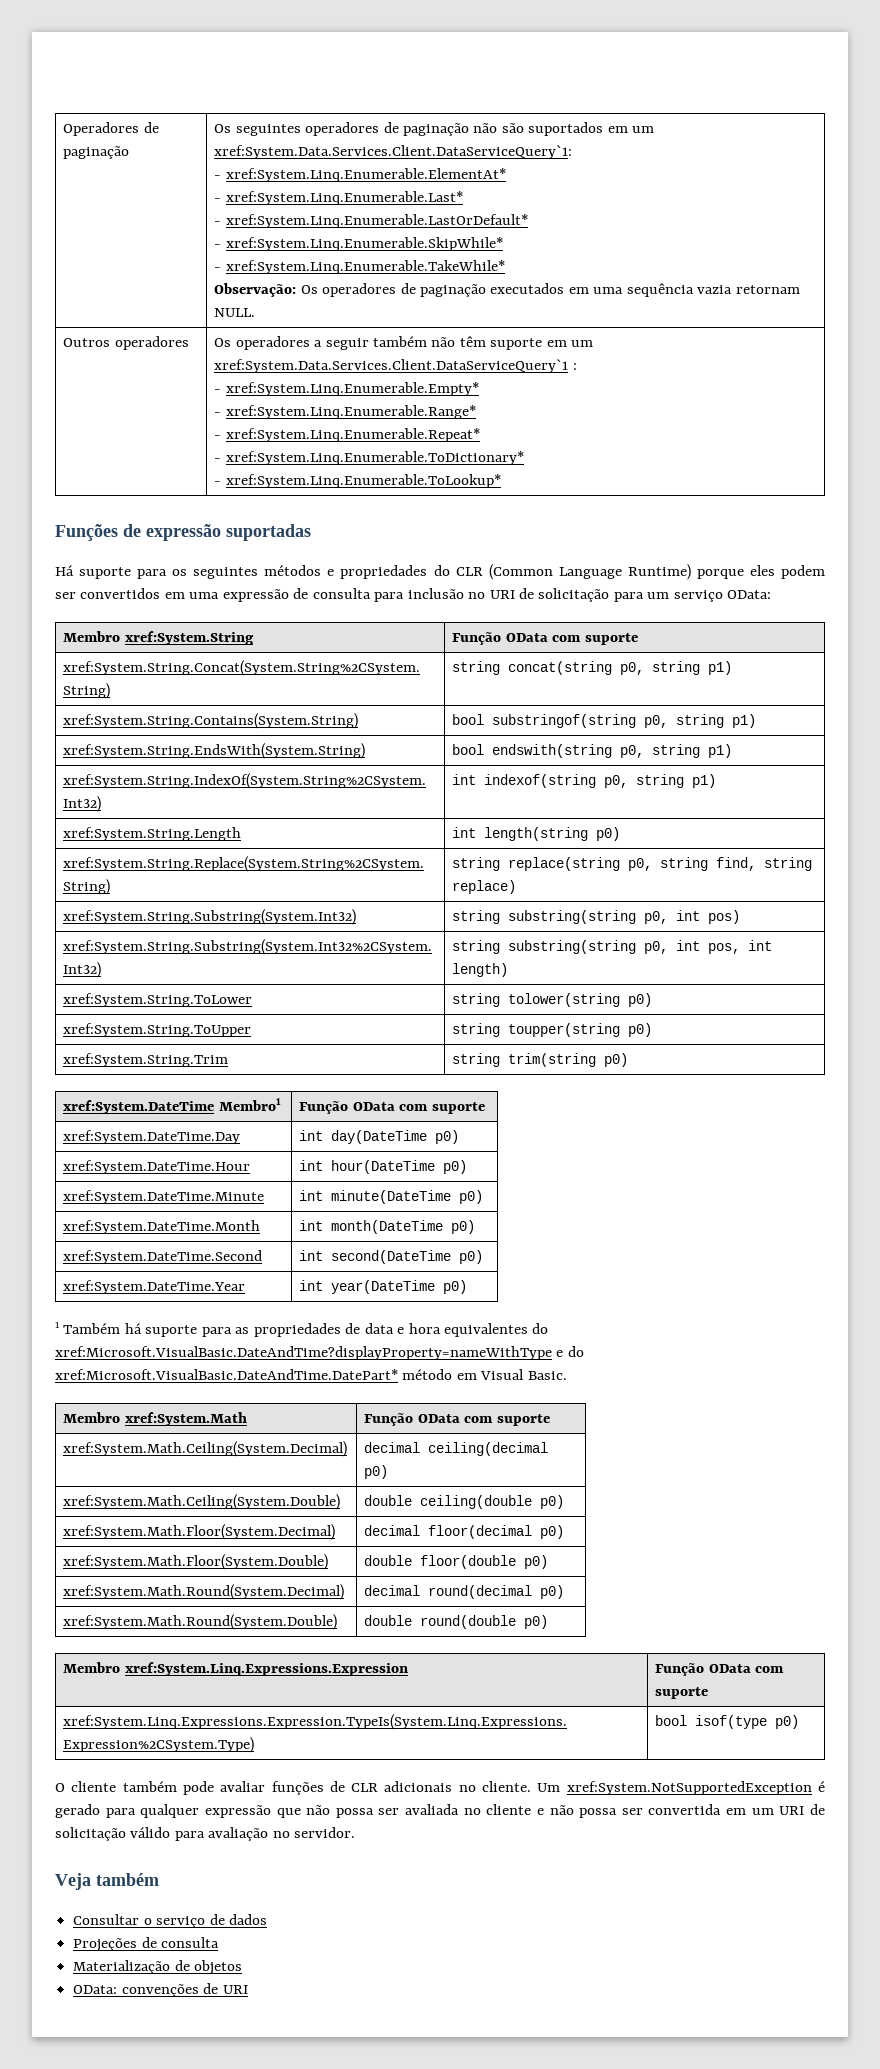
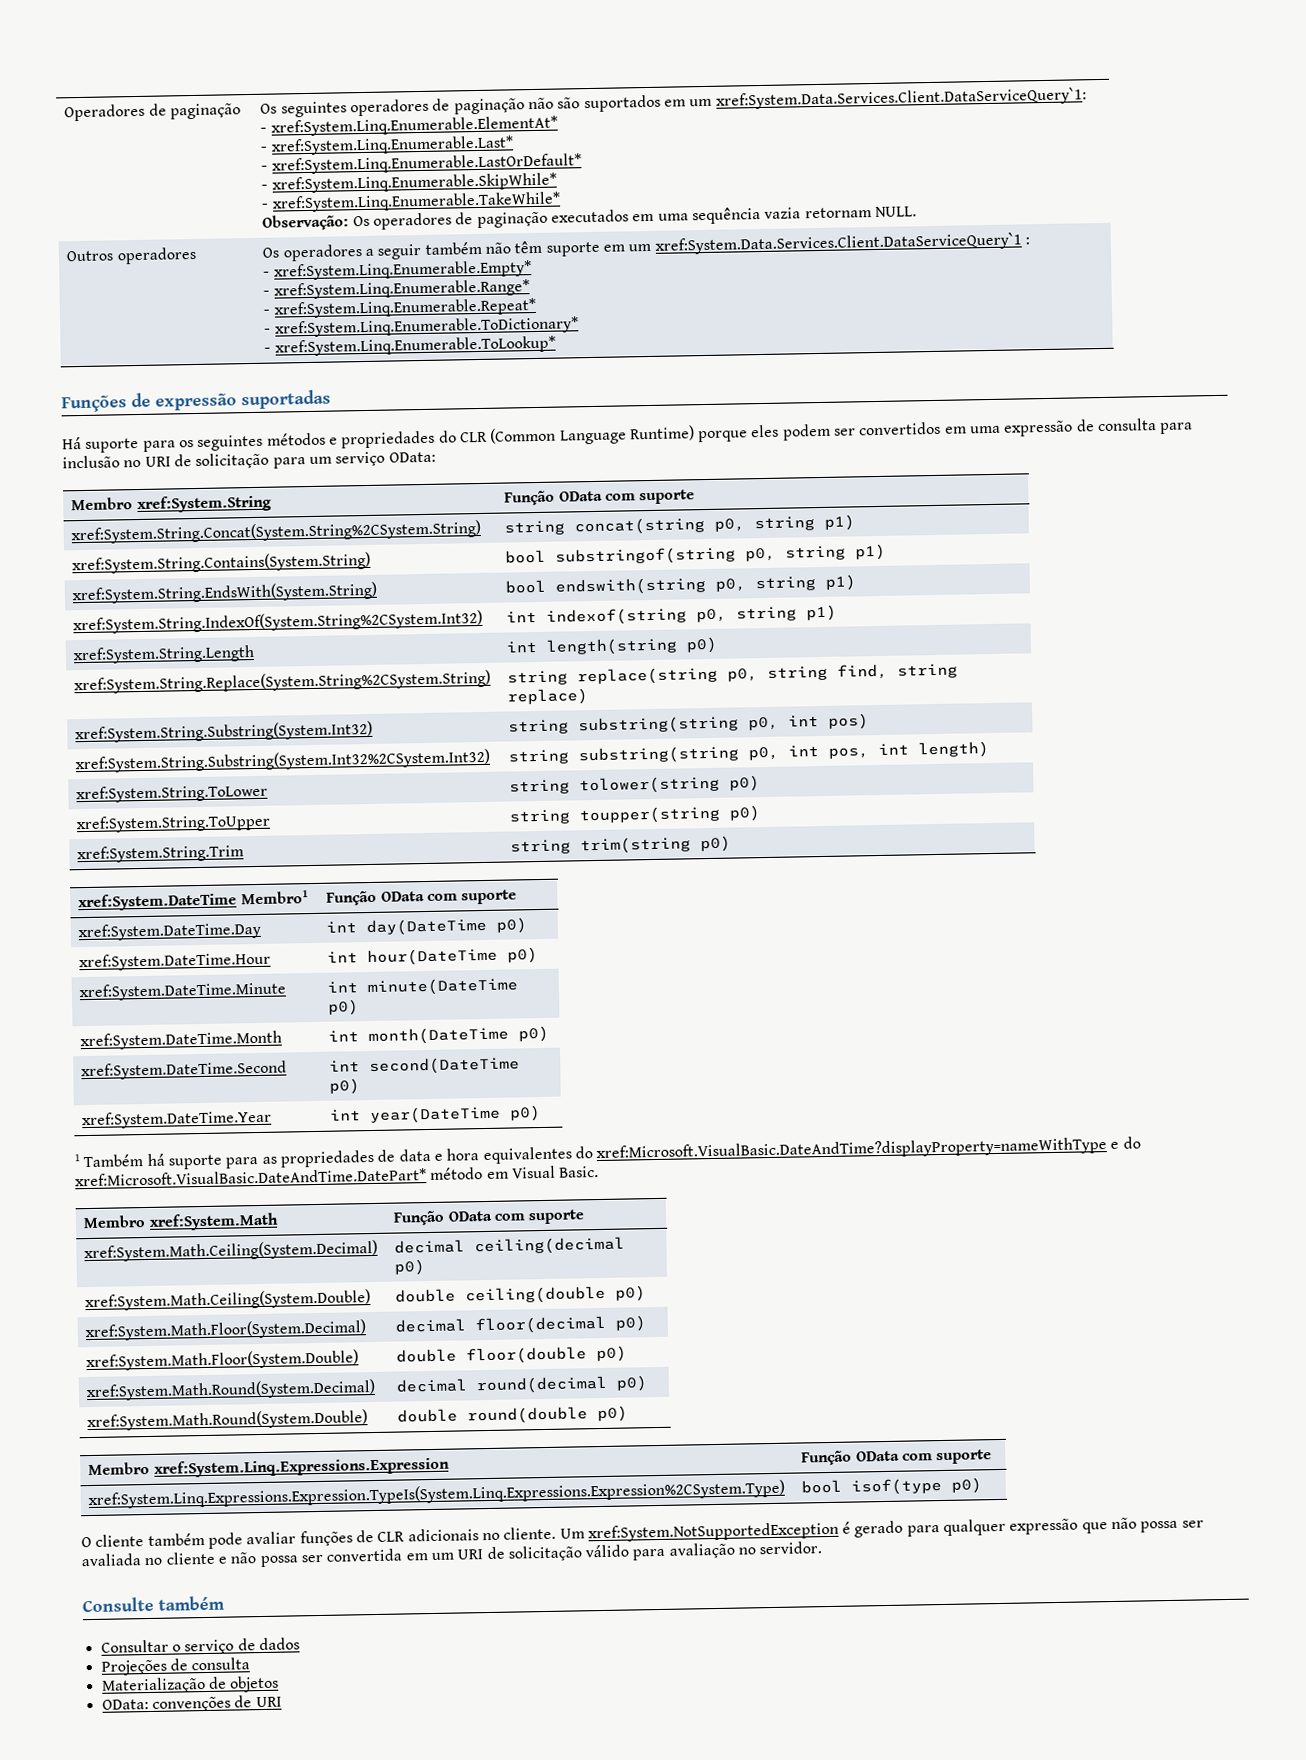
[55,1873,91,1890] Veja -> [82,1596,154,1613] Consulte

